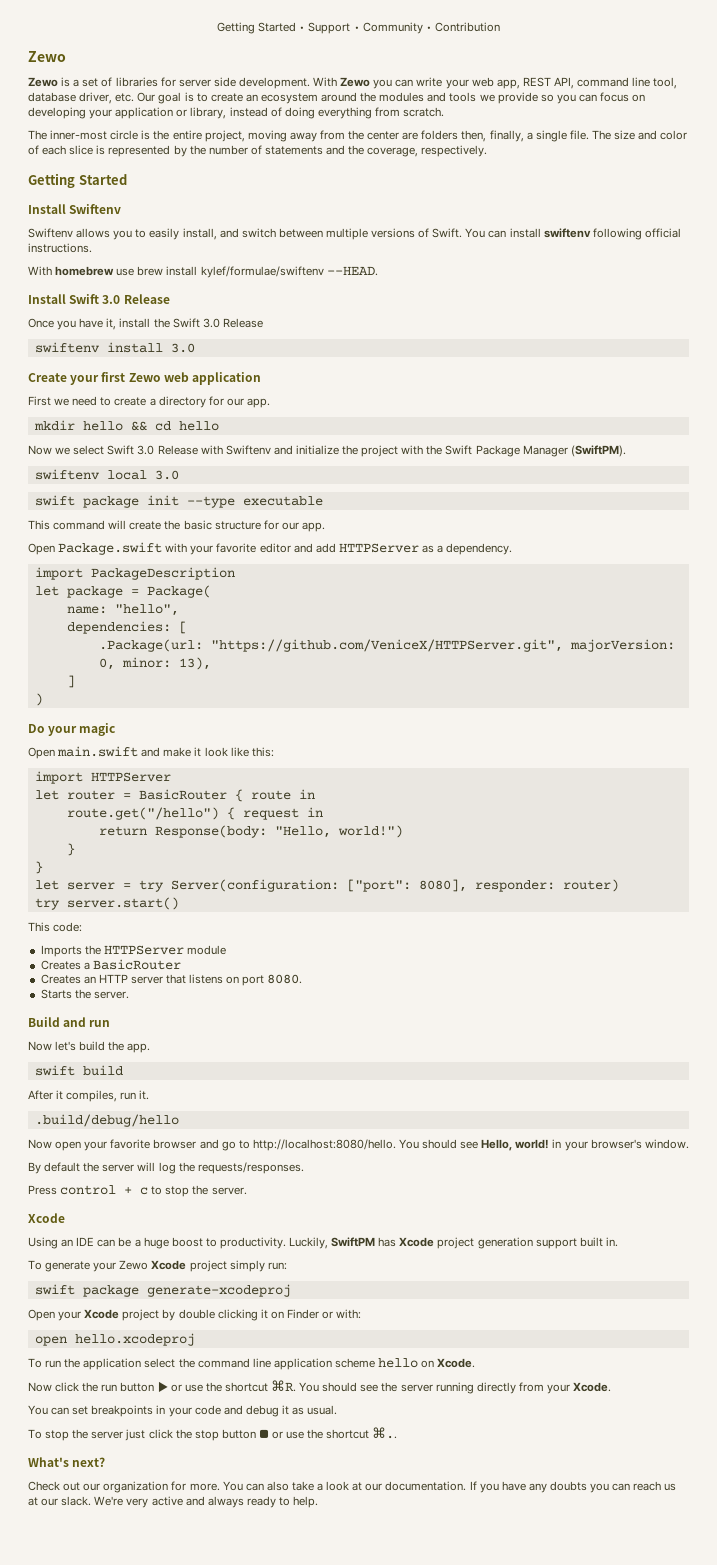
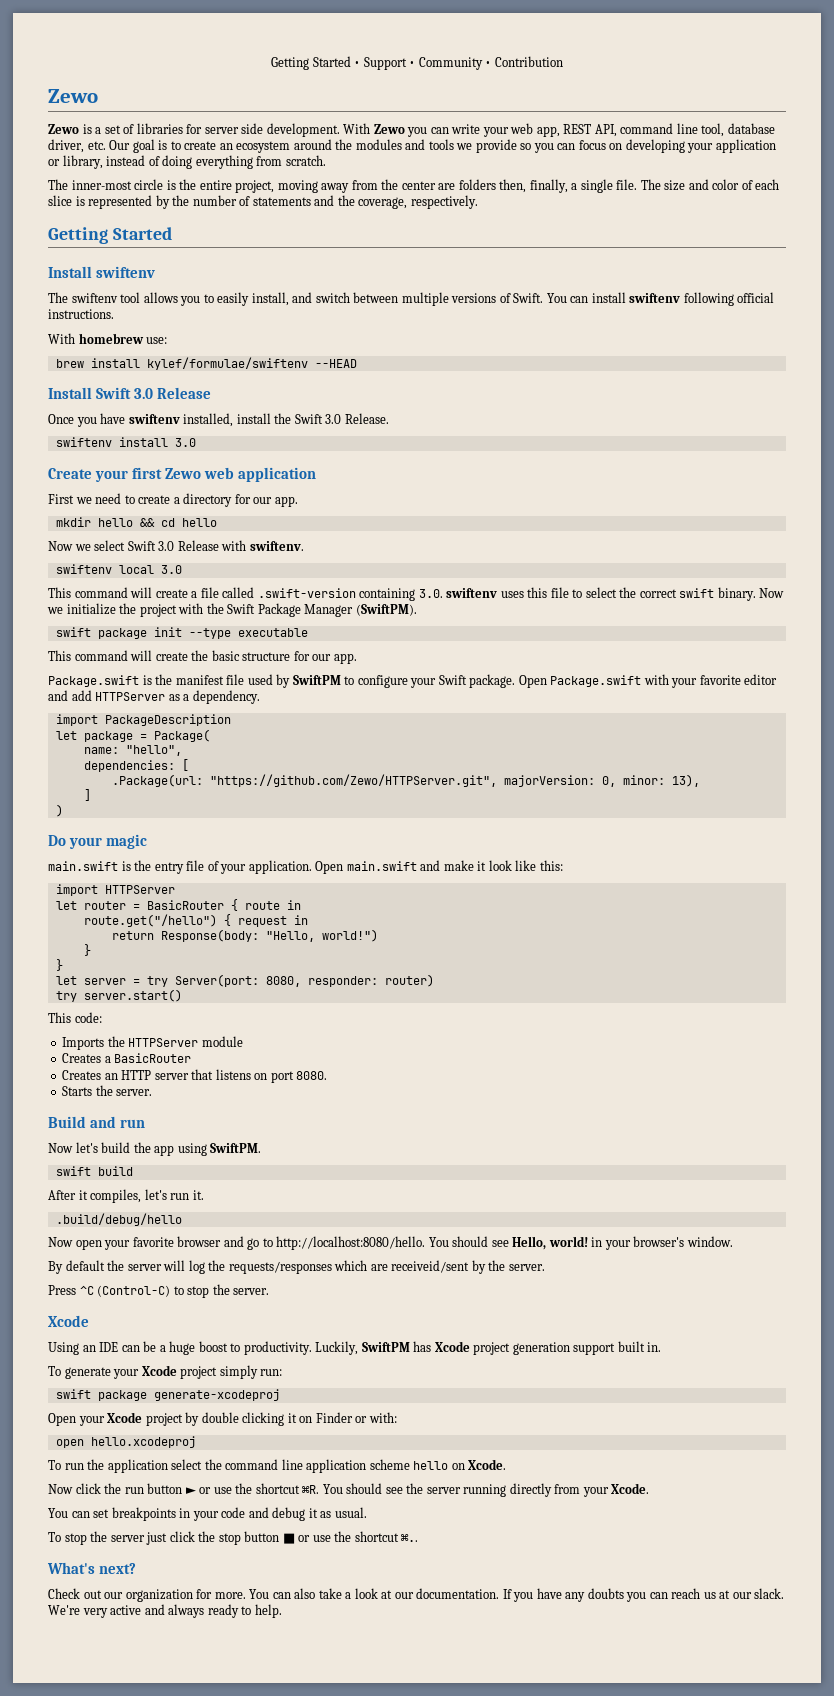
[69,204,122,214] [28,228,73,238] Swiftenv // Swiftenv -> [96,266,156,278] [48,292,141,303] swiftenv // The swiftenv tool
[116,268,135,276] use -> [146,337,168,344] use: //
[326,266,378,276] --HEAD. -> [314,359,357,368] --HEAD
[106,318,117,330] it, -> [128,413,234,427] swiftenv installed,
[222,318,263,328] Release -> [344,413,389,424] Release.
[225,445,293,455] Swiftenv and -> [249,541,304,551] [55,564,182,574] [48,587,785,601] [47,607,63,614] swiftenv. // swiftenv local 3.0 // This command will create a file called .swift-version containing 3.0. swiftenv uses this file to select the correct swift binary. Now we
[34,469,179,480] // swiftenv local 3.0 -> (417, 610) none
(325, 527) none -> [48,674,516,688] Package.swift is the manifest file used by SwiftPM to configure your Swift package.
[210,639,563,652] "https://github.com/VeniceX/HTTPServer.git", -> [209,774,497,787] "https://github.com/Zewo/HTTPServer.git",
(116, 729) none -> [48,860,312,874] main.swift is the entry file of your application.
[170,879,467,892] Server(configuration: ["port": 8080], -> [174,974,301,987] Server(port: 8080,
[127,1043,151,1053] app. -> [154,1143,262,1156] app using SwiftPM.
(118, 1096) none -> [144,1189,167,1200] let's
[197,1162,304,1174] [28,1185,149,1195] requests/responses. // Press control + c -> [228,1260,545,1274] [48,1285,171,1297] requests/responses which are receiveid/sent by the server. // Press ⌃C (Control-C)
[119,1260,149,1270] Zewo -> (140, 1374) none

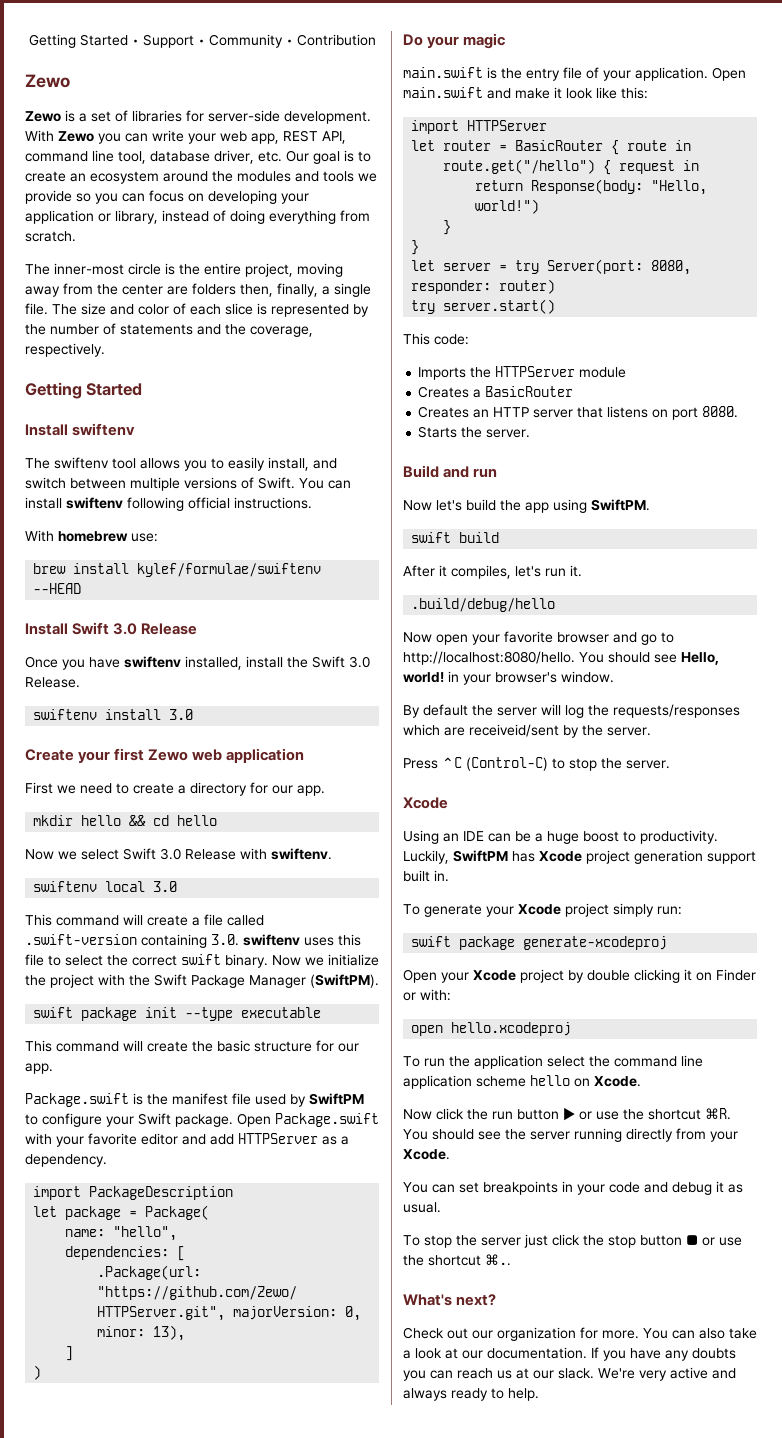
[204,123,264,134] server side -> [208,110,280,122] server-side

